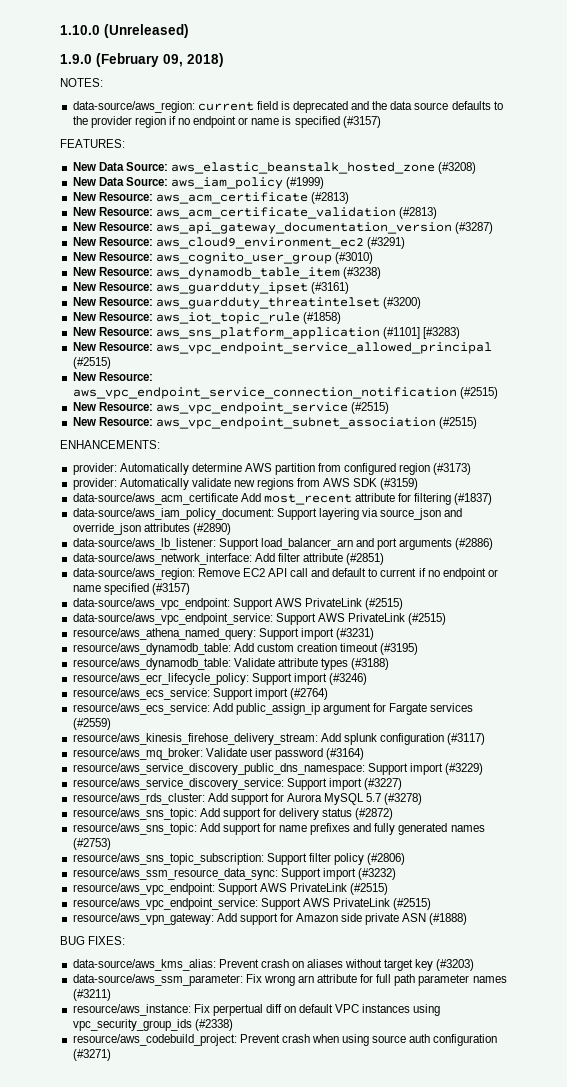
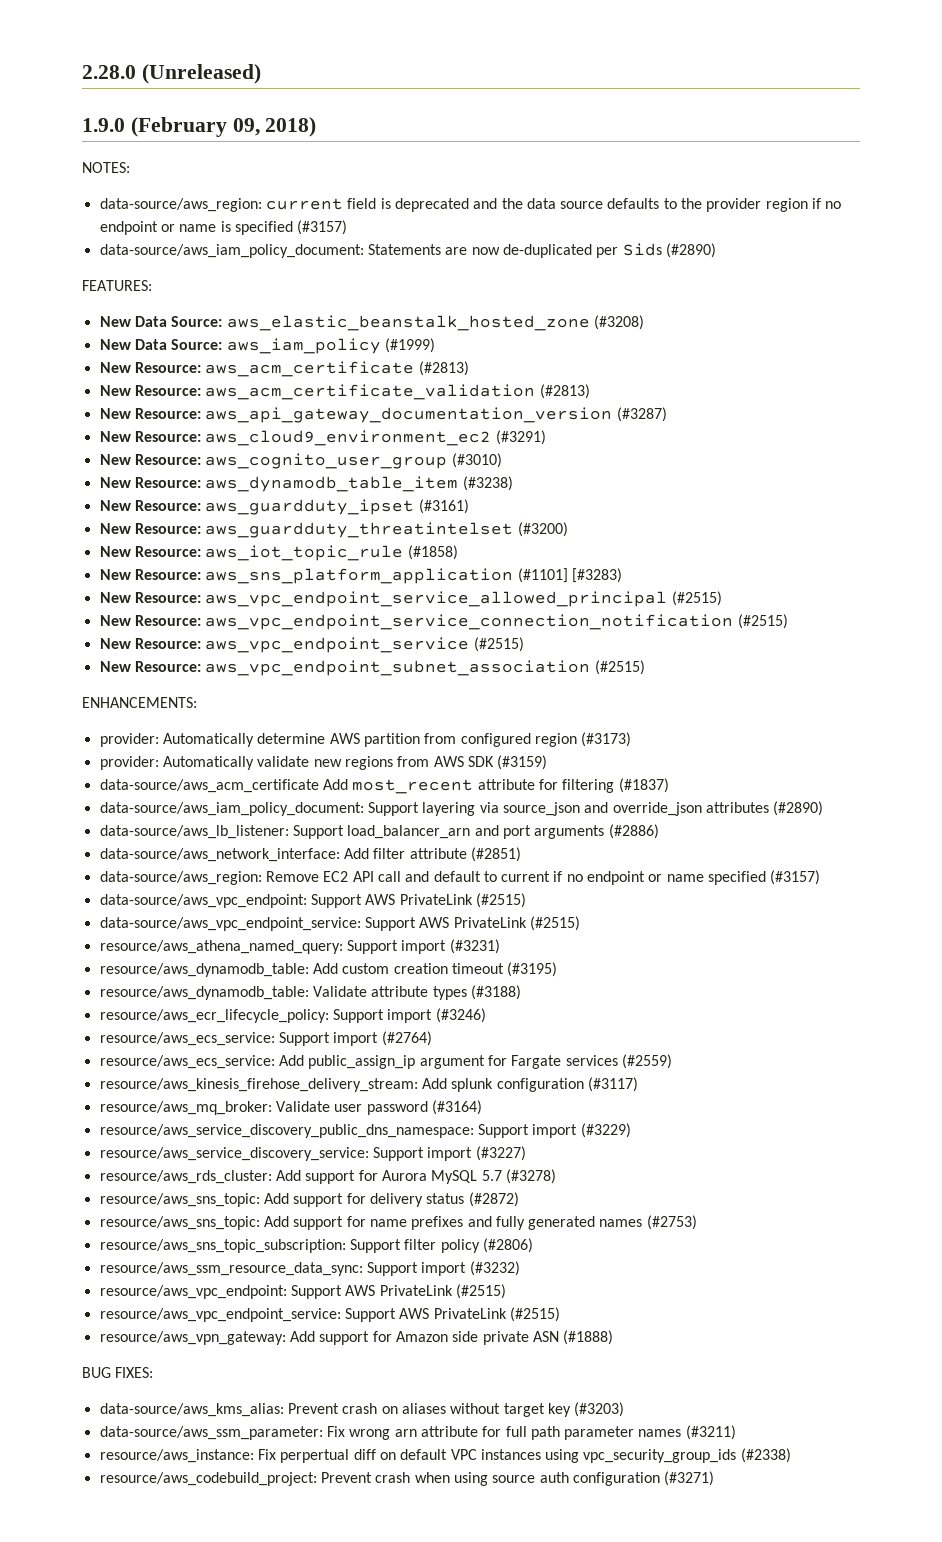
[60,25,100,35] 1.10.0 -> [82,65,136,79] 2.28.0
(381, 122) none -> [99,243,716,258] // data-source/aws_iam_policy_document: Statements are now de-duplicated per Sids (#2890)

